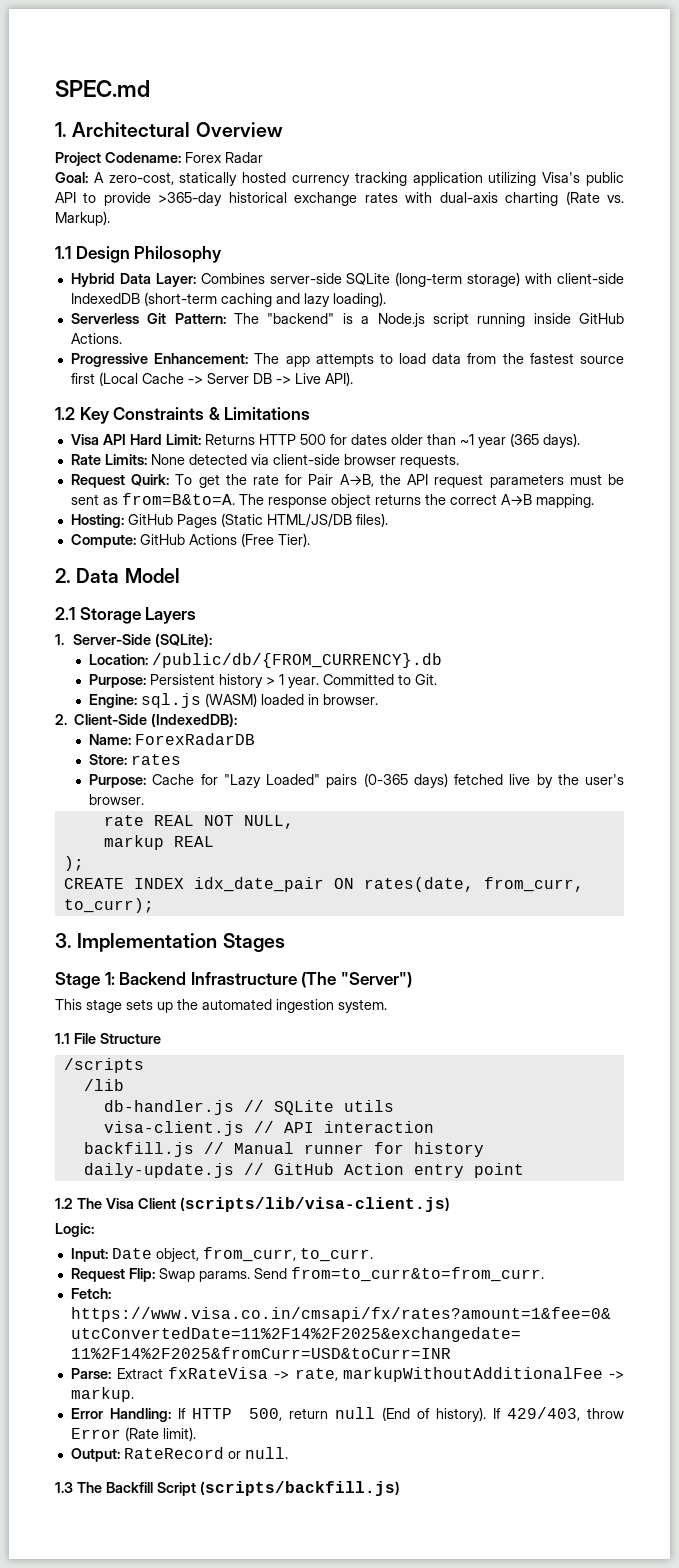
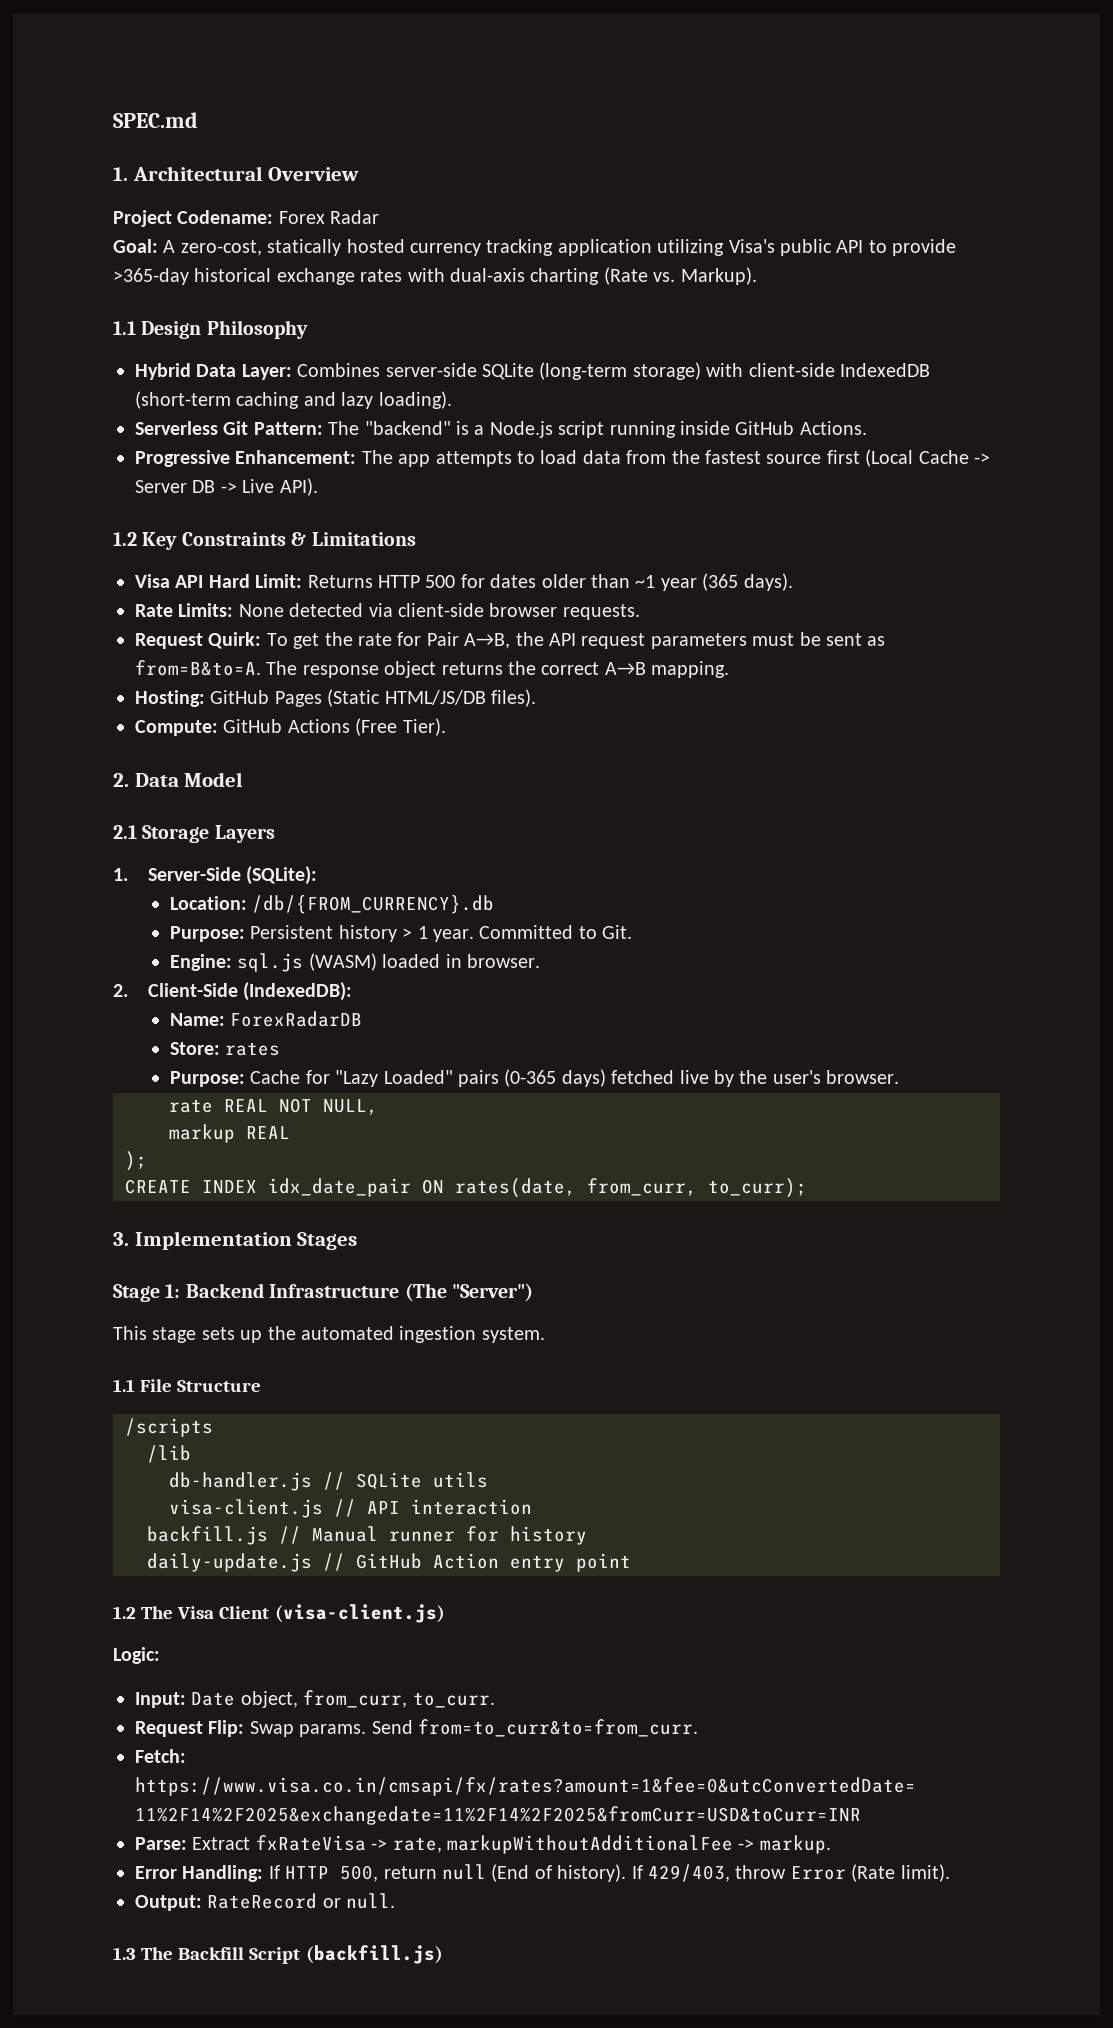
[152,653,443,668] /public/db/{FROM_CURRENCY}.db -> [252,895,495,914] /db/{FROM_CURRENCY}.db
[179,1197,450,1212] (scripts/lib/visa-client.js) -> [274,1604,445,1623] (visa-client.js)
[199,1481,400,1496] (scripts/backfill.js) -> [305,1945,443,1964] (backfill.js)

